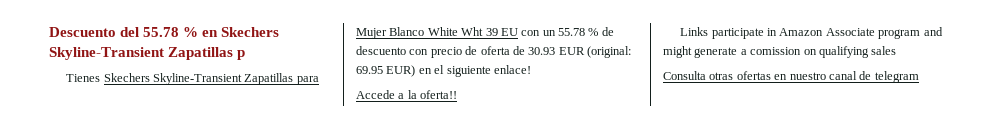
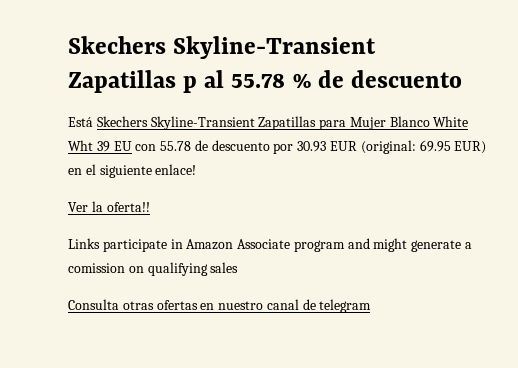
[49,27,219,37] Descuento del 55.78 % en -> (68, 45) none
[66,74,101,82] // Tienes -> [204,70,462,88] [68,117,93,127] al 55.78 % de descuento // Está
[542,27,614,36] [356,46,525,58] un 55.78 % de descuento con precio de oferta de -> [160,140,294,154] 55.78 de descuento por
[356,90,405,99] Accede a -> [68,202,88,212] Ver

